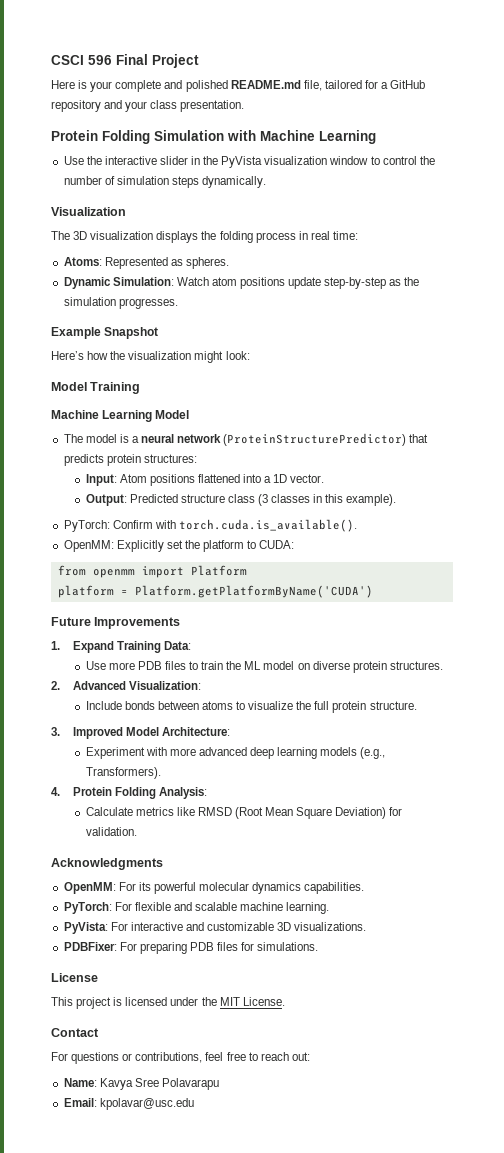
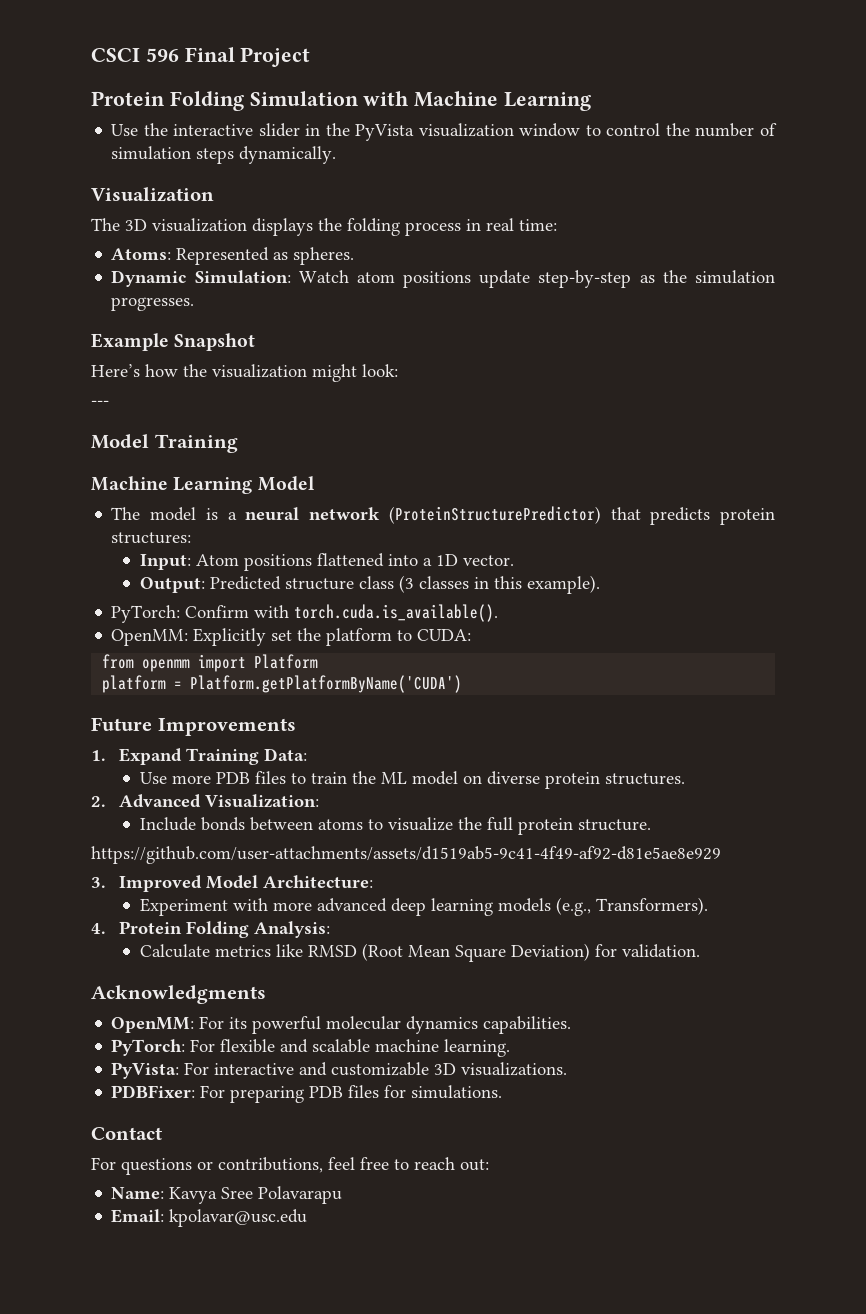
[51,80,426,92] [51,100,245,112] // Here is your complete and polished README.md file, tailored for a GitHub repository and your class presentation. -> (311, 57) none
(250, 355) none -> [91,400,109,406] // ---
(417, 705) none -> [91,846,721,864] // https://github.com/user-attachments/assets/d1519ab5-9c41-4f49-af92-d81e5ae8e929
[51,973,98,982] [51,997,285,1009] // License // This project is licensed under the MIT License. -> (503, 1092) none

